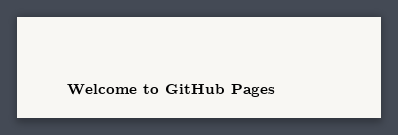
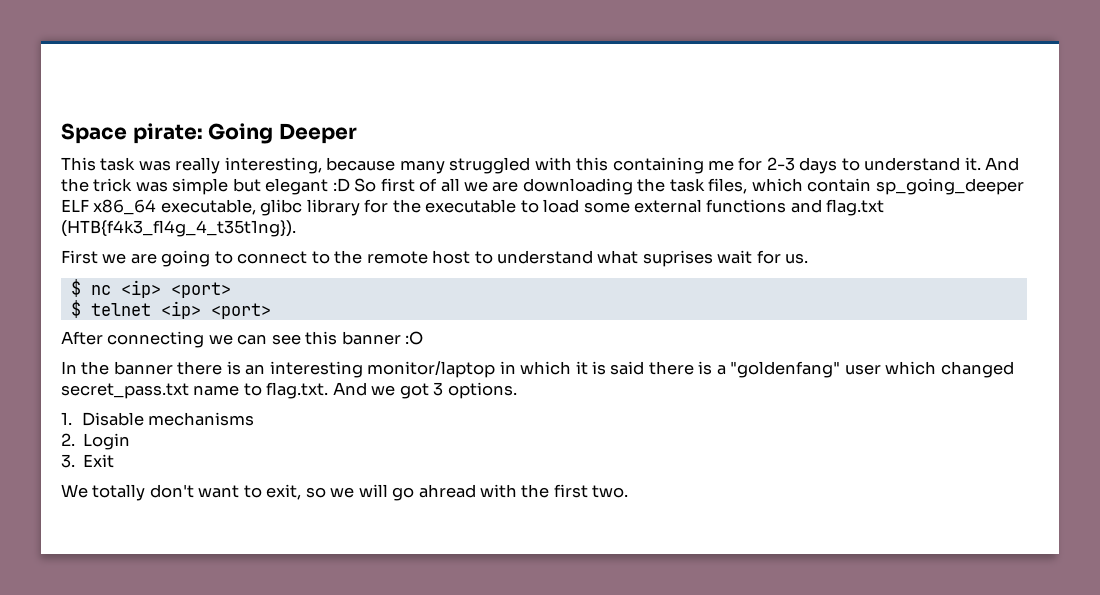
[67,84,275,97] Welcome to GitHub Pages -> [61,123,357,144] [61,157,1020,174] [61,178,1024,195] [61,199,885,216] [61,220,296,237] [61,250,809,267] [70,279,231,298] [70,300,271,319] [61,331,424,348] [61,361,1014,378] [61,382,517,399] [61,412,255,426] [61,433,131,450] [61,454,115,468] [61,484,629,501] Space pirate: Going Deeper // This task was really interesting, because many struggled with this containing me for 2-3 days to understand it. And the trick was simple but elegant :D So first of all we are downloading the task files, which contain sp_going_deeper ELF x86_64 executable, glibc library for the executable to load some external functions and flag.txt (HTB{f4k3_fl4g_4_t35t1ng}). // First we are going to connect to the remote host to understand what suprises wait for us. // $ nc <ip> <port> // $ telnet <ip> <port> // After connecting we can see this banner :O // In the banner there is an interesting monitor/laptop in which it is said there is a "goldenfang" user which changed secret_pass.txt name to flag.txt. And we got 3 options. // 1. Disable mechanisms // 2. Login // 3. Exit // We totally don't want to exit, so we will go ahread with the first two.

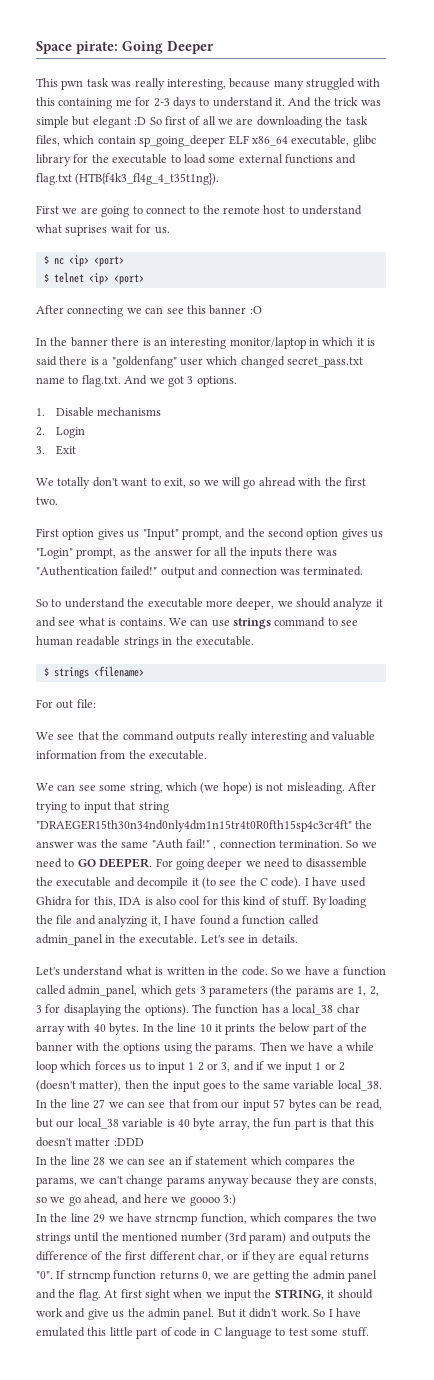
(96, 164) none -> [61,80,84,90] pwn
(629, 491) none -> [36,528,384,540] [36,547,337,559] [36,566,364,578] [36,598,383,610] [36,617,359,629] [36,636,254,648] [43,666,144,679] [36,699,96,709] [36,731,376,743] [36,750,208,760] [36,782,377,794] [36,801,169,813] [36,820,373,832] [36,839,377,850] [36,858,367,870] [36,877,366,889] [36,896,366,908] [36,915,319,927] [36,934,298,946] [36,966,386,976] [36,985,379,997] [36,1004,360,1016] [36,1023,368,1035] [36,1042,375,1054] [36,1061,345,1073] [36,1080,382,1092] [36,1099,382,1111] [36,1118,374,1130] [36,1137,144,1147] [36,1156,355,1168] [36,1175,378,1187] [36,1194,236,1206] [36,1213,377,1225] [36,1232,372,1244] [36,1251,370,1263] [36,1270,378,1282] [36,1289,373,1301] [36,1308,361,1320] [36,1327,369,1339] // First option gives us "Input" prompt, and the second option gives us "Login" prompt, as the answer for all the inputs there was "Authentication failed!" output and connection was terminated. // So to understand the executable more deeper, we should analyze it and see what is contains. We can use strings command to see human readable strings in the executable. // $ strings <filename> // For out file: // We see that the command outputs really interesting and valuable information from the executable. // We can see some string, which (we hope) is not misleading. After trying to input that string "DRAEGER15th30n34nd0nly4dm1n15tr4t0R0fth15sp4c3cr4ft" the answer was the same "Auth fail!" , connection termination. So we need to GO DEEPER. For going deeper we need to disassemble the executable and decompile it (to see the C code). I have used Ghidra for this, IDA is also cool for this kind of stuff. By loading the file and analyzing it, I have found a function called admin_panel in the executable. Let's see in details. // Let's understand what is written in the code. So we have a function called admin_panel, which gets 3 parameters (the params are 1, 2, 3 for disaplaying the options). The function has a local_38 char array with 40 bytes. In the line 10 it prints the below part of the banner with the options using the params. Then we have a while loop which forces us to input 1 2 or 3, and if we input 1 or 2 (doesn't matter), then the input goes to the same variable local_38. In the line 27 we can see that from our input 57 bytes can be read, but our local_38 variable is 40 byte array, the fun part is that this doesn't matter :DDD // In the line 28 we can see an if statement which compares the params, we can't change params anyway because they are consts, so we go ahead, and here we goooo 3:) // In the line 29 we have strncmp function, which compares the two strings until the mentioned number (3rd param) and outputs the difference of the first different char, or if they are equal returns "0". If strncmp function returns 0, we are getting the admin panel and the flag. At first sight when we input the STRING, it should work and give us the admin panel. But it didn't work. So I have emulated this little part of code in C language to test some stuff.

